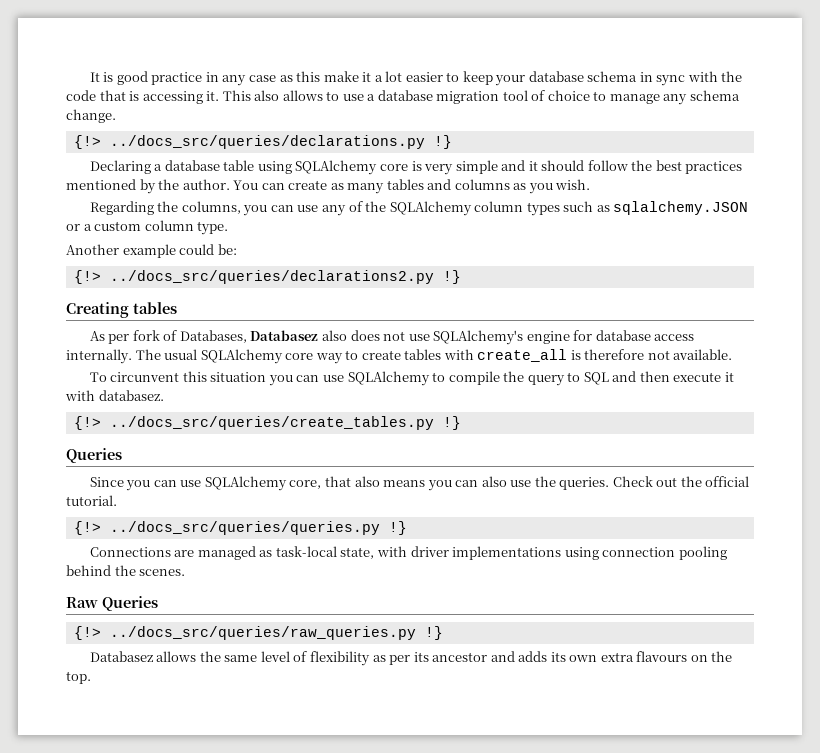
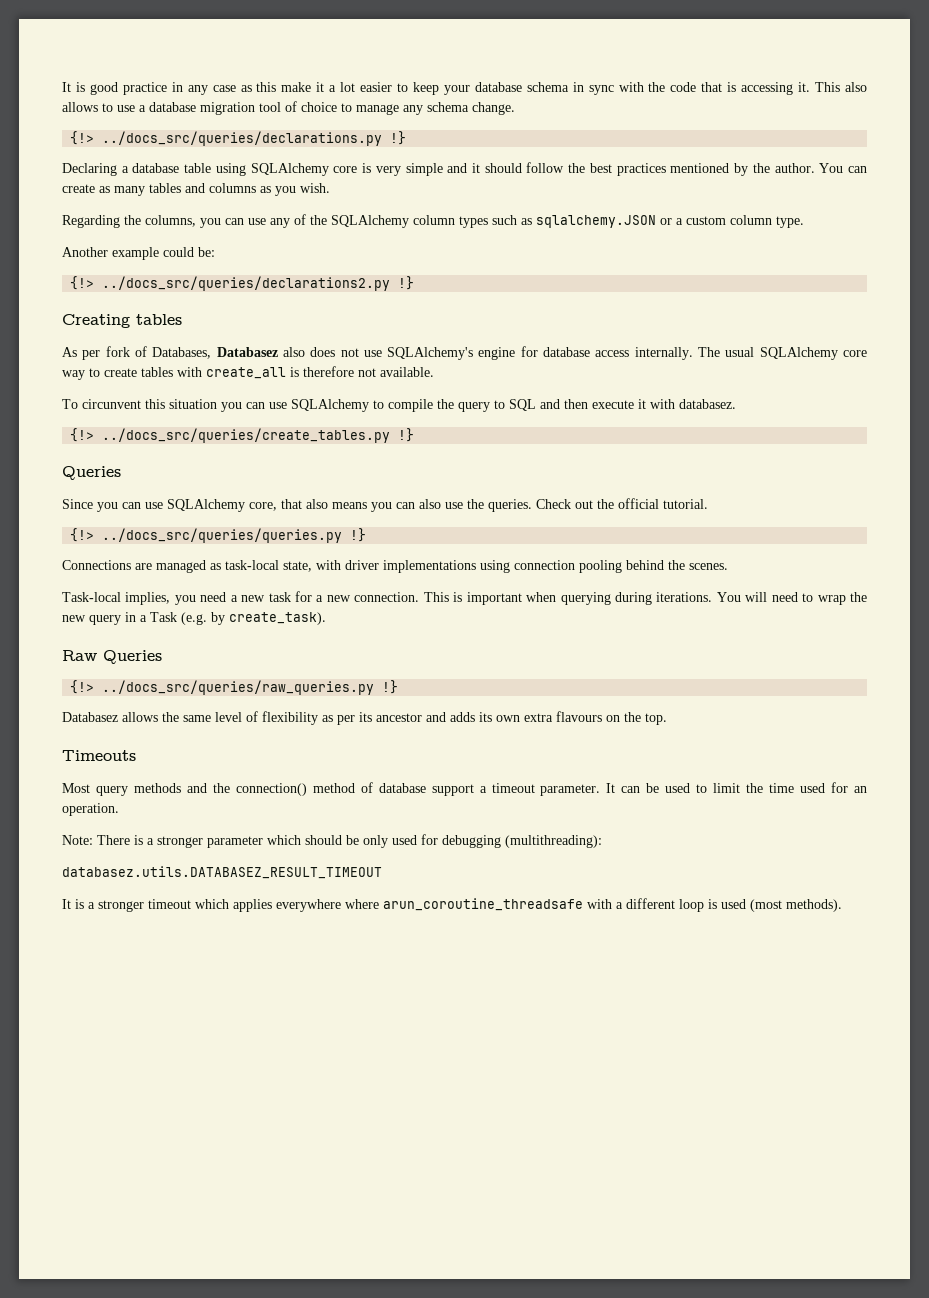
(186, 572) none -> [62,591,867,605] [62,612,326,625] // Task-local implies, you need a new task for a new connection. This is important when querying during iterations. You will need to wrap the new query in a Task (e.g. by create_task).
(91, 677) none -> [62,750,136,761] [62,782,867,796] [62,803,119,816] [62,834,602,848] [62,866,382,879] [62,898,842,912] // Timeouts // Most query methods and the connection() method of database support a timeout parameter. It can be used to limit the time used for an operation. // Note: There is a stronger parameter which should be only used for debugging (multithreading): // databasez.utils.DATABASEZ_RESULT_TIMEOUT // It is a stronger timeout which applies everywhere where arun_coroutine_threadsafe with a different loop is used (most methods).

